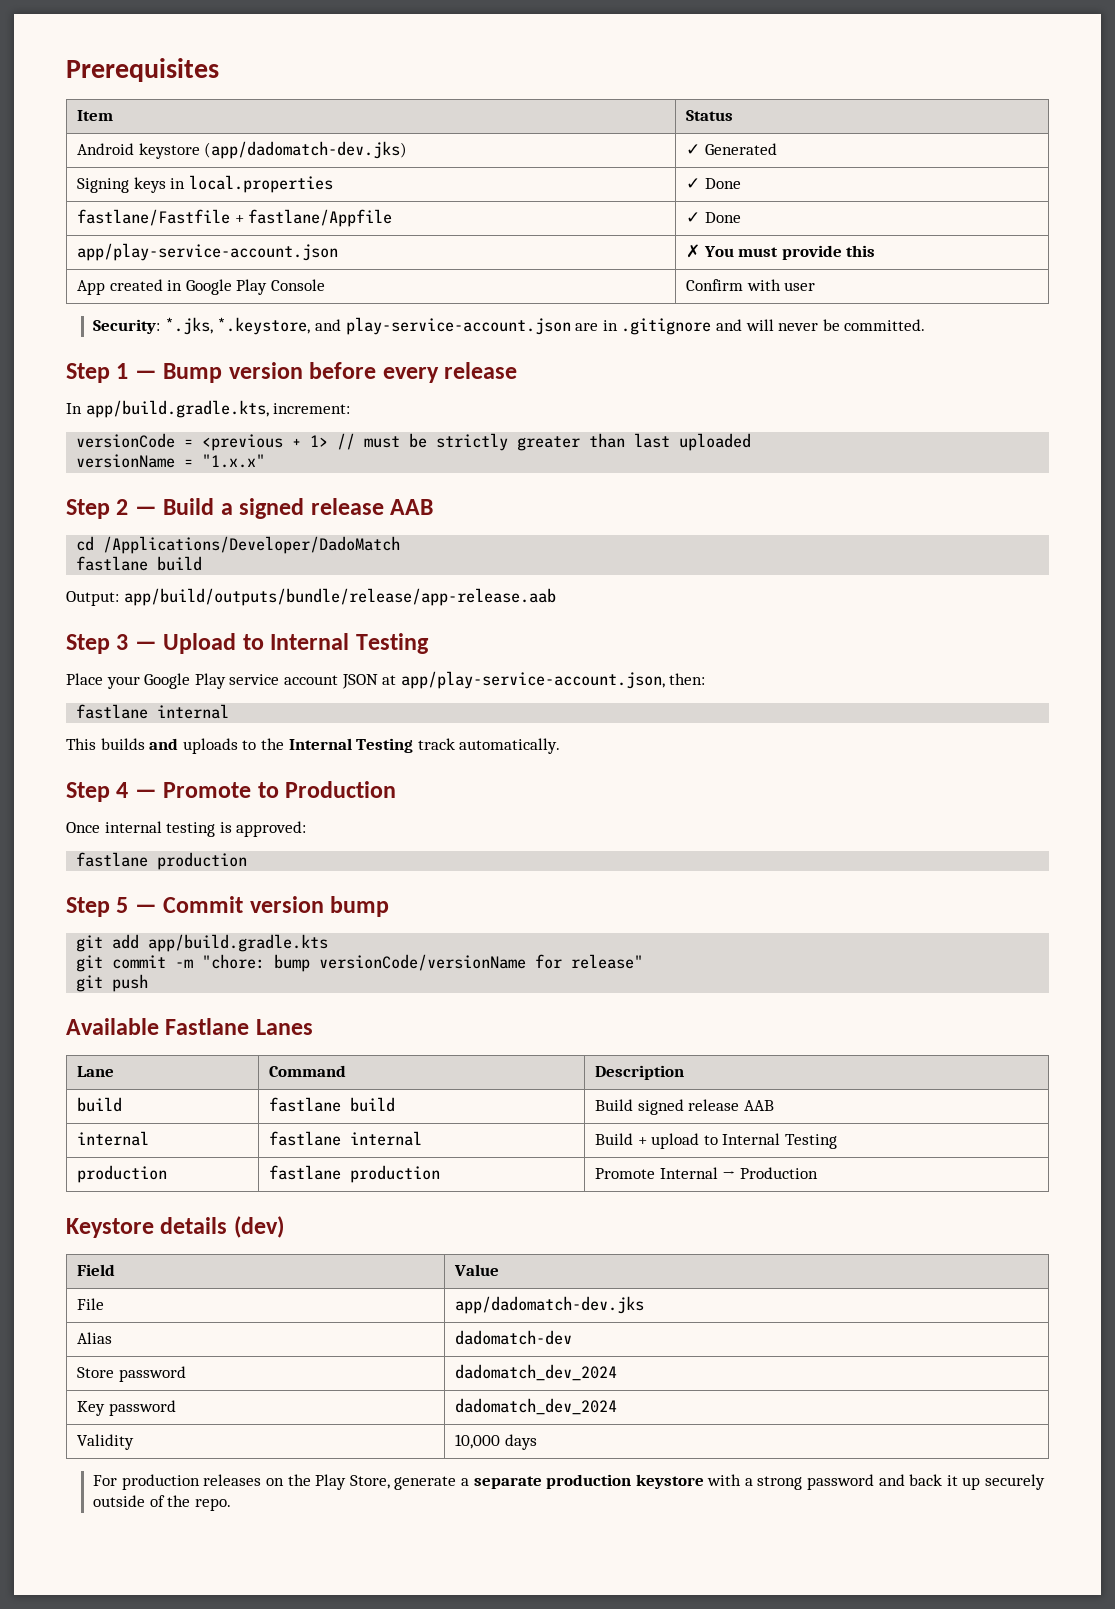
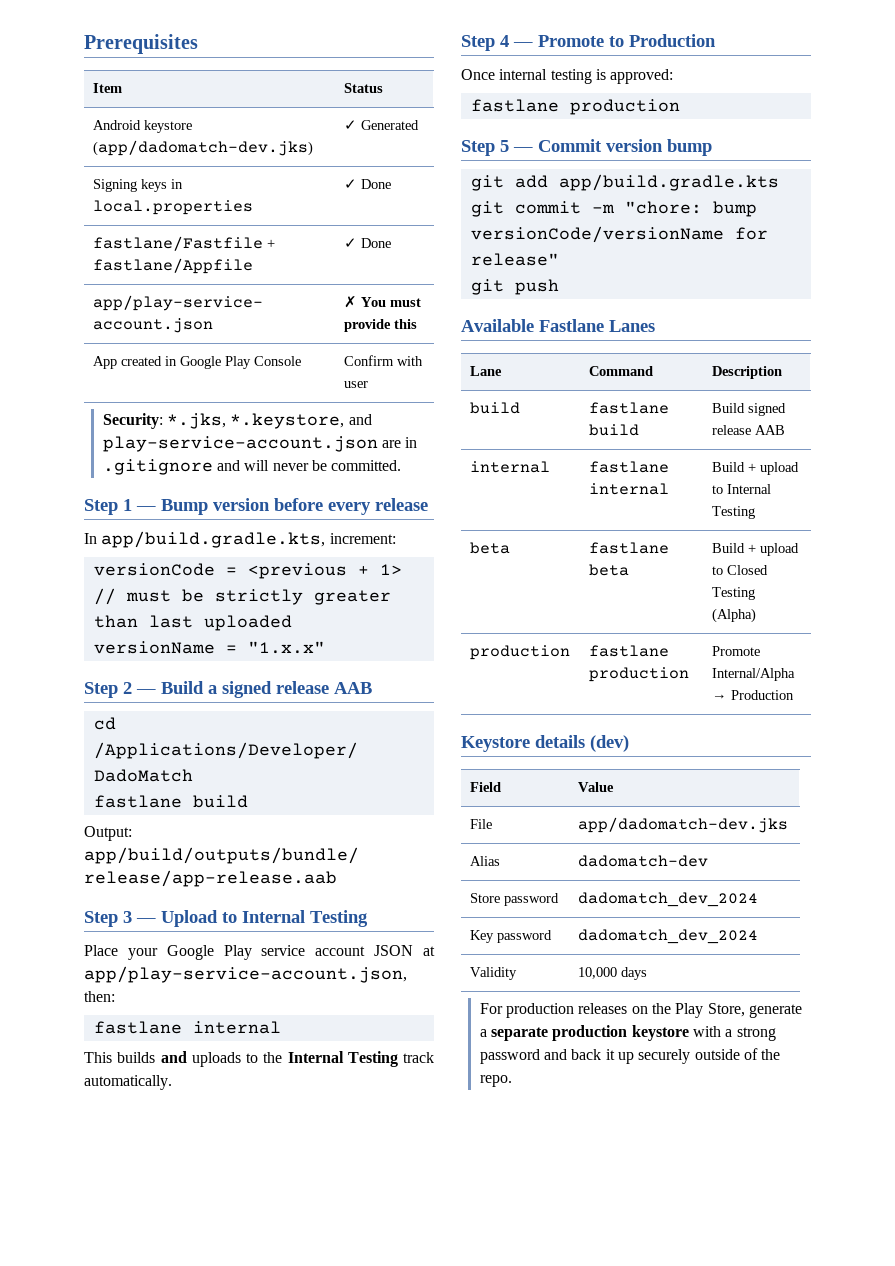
(837, 1141) none -> [470,542,511,554] [589,542,670,554] [589,564,630,576] [712,543,800,556] [712,565,769,575] [712,587,756,600] [712,608,757,623] // beta | fastlane beta | Build + upload to Closed Testing (Alpha)
[659,1167,718,1179] Internal -> [712,668,796,681] Internal/Alpha

